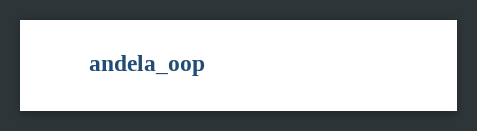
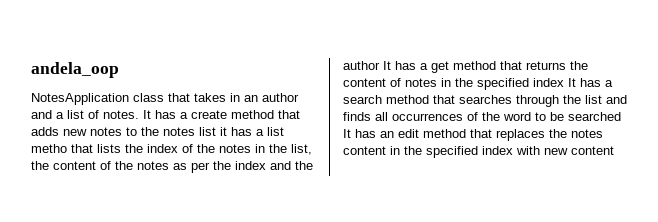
(205, 65) none -> [31,93,299,105] [31,110,300,119] [31,127,284,136] [31,144,312,155] [31,161,313,173] [343,61,588,73] [343,78,613,90] [343,95,627,107] [343,112,621,121] [343,129,603,141] [343,146,614,158] // NotesApplication class that takes in an author and a list of notes. It has a create method that adds new notes to the notes list it has a list metho that lists the index of the notes in the list, the content of the notes as per the index and the author It has a get method that returns the content of notes in the specified index It has a search method that searches through the list and finds all occurrences of the word to be searched It has an edit method that replaces the notes content in the specified index with new content

